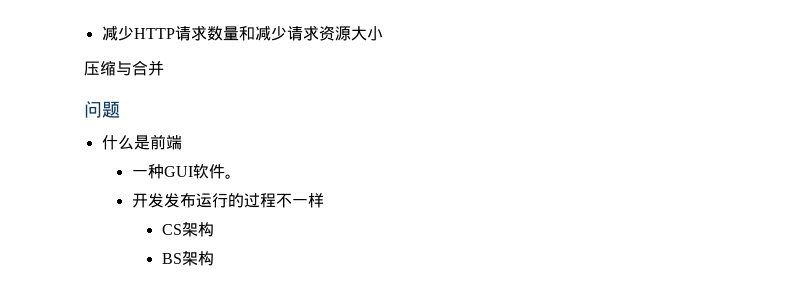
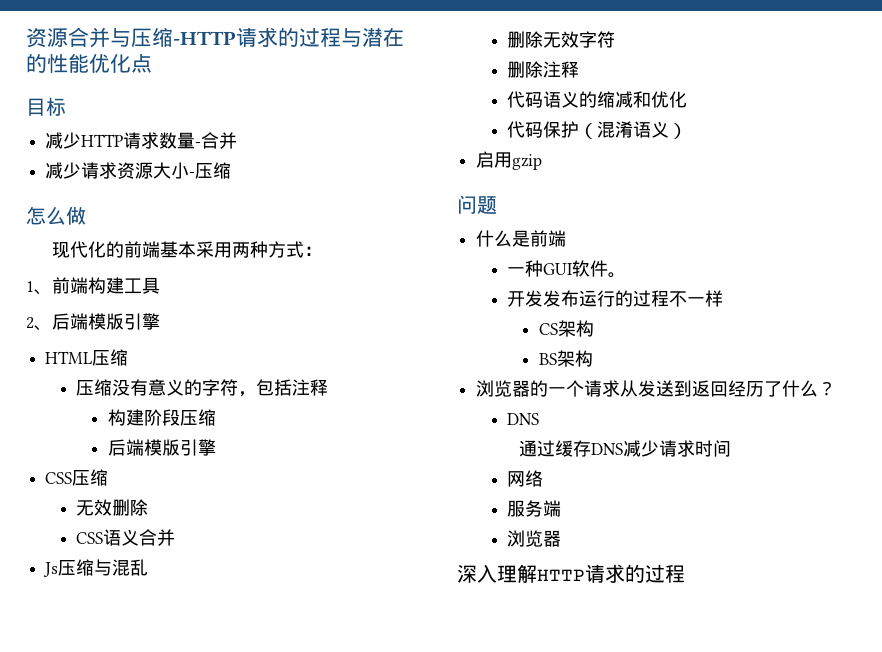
(101, 33) none -> [26,27,404,48] [26,53,152,73] [26,97,66,116] 资源合并与压缩-HTTP请求的过程与潜在的性能优化点 // 目标 //
[238,26,255,41] 和 -> [195,132,238,149] -合并 //
[84,60,164,76] // 压缩与合并 -> [189,162,232,179] [26,206,86,225] [51,241,322,258] [26,277,160,295] [26,313,160,331] [45,349,129,366] [76,379,329,397] [107,409,216,426] [107,439,216,456] [45,469,109,486] [76,499,149,516] [76,529,176,546] [43,559,149,577] [507,31,616,48] [507,61,580,78] [507,91,688,108] [507,121,688,139] [476,151,543,170] -压缩 // 怎么做 // 现代化的前端基本采用两种方式： // 1、前端构建工具 // 2、后端模版引擎 // HTML压缩 // 压缩没有意义的字符，包括注释 // 构建阶段压缩 // 后端模版引擎 // CSS压缩 // 无效删除 // CSS语义合并 // Js压缩与混乱 // 删除无效字符 // 删除注释 // 代码语义的缩减和优化 // 代码保护（混淆语义） // 启用gzip
(214, 258) none -> [476,380,837,397] [507,413,540,425] [519,440,732,457] [507,470,544,487] [507,500,562,517] [507,530,562,547] [457,564,685,583] // 浏览器的一个请求从发送到返回经历了什么？ // DNS // 通过缓存DNS减少请求时间 // 网络 // 服务端 // 浏览器 // 深入理解HTTP请求的过程

